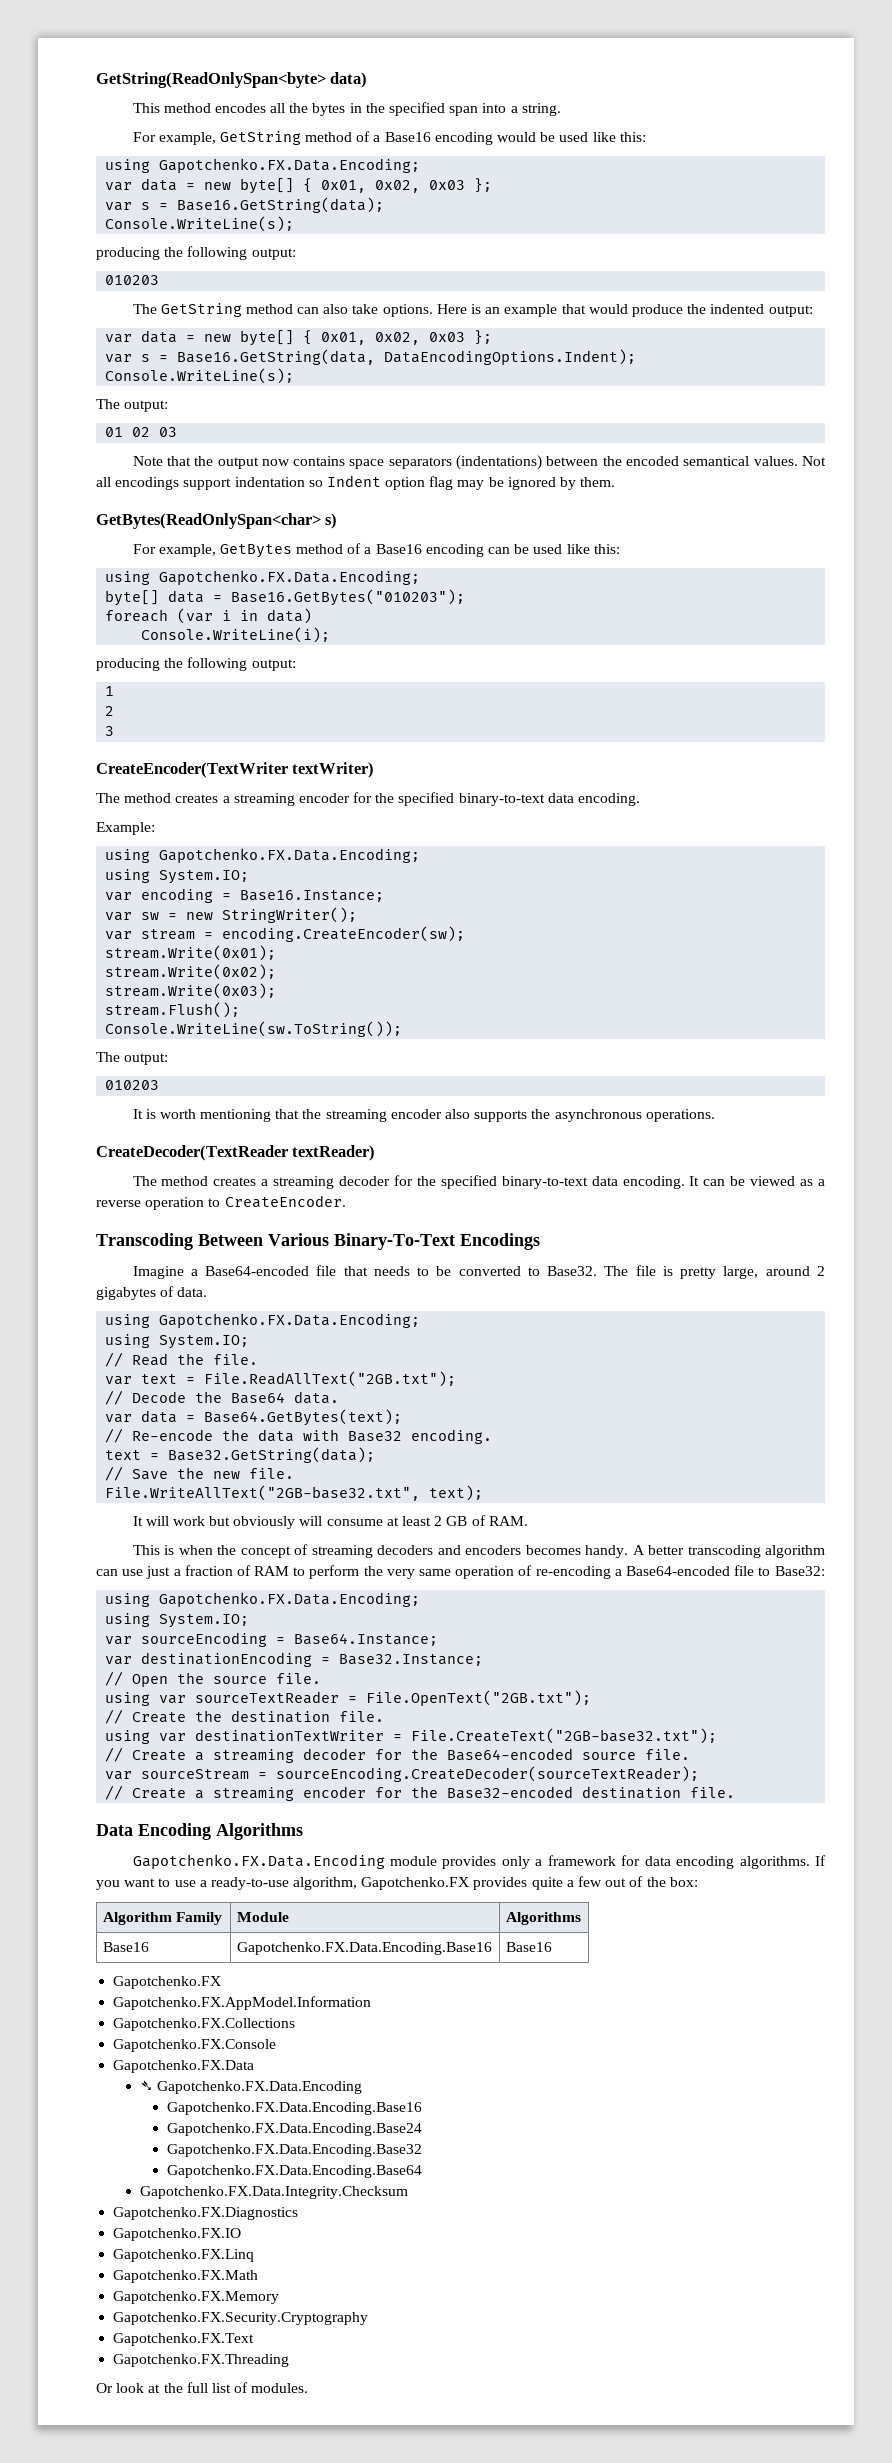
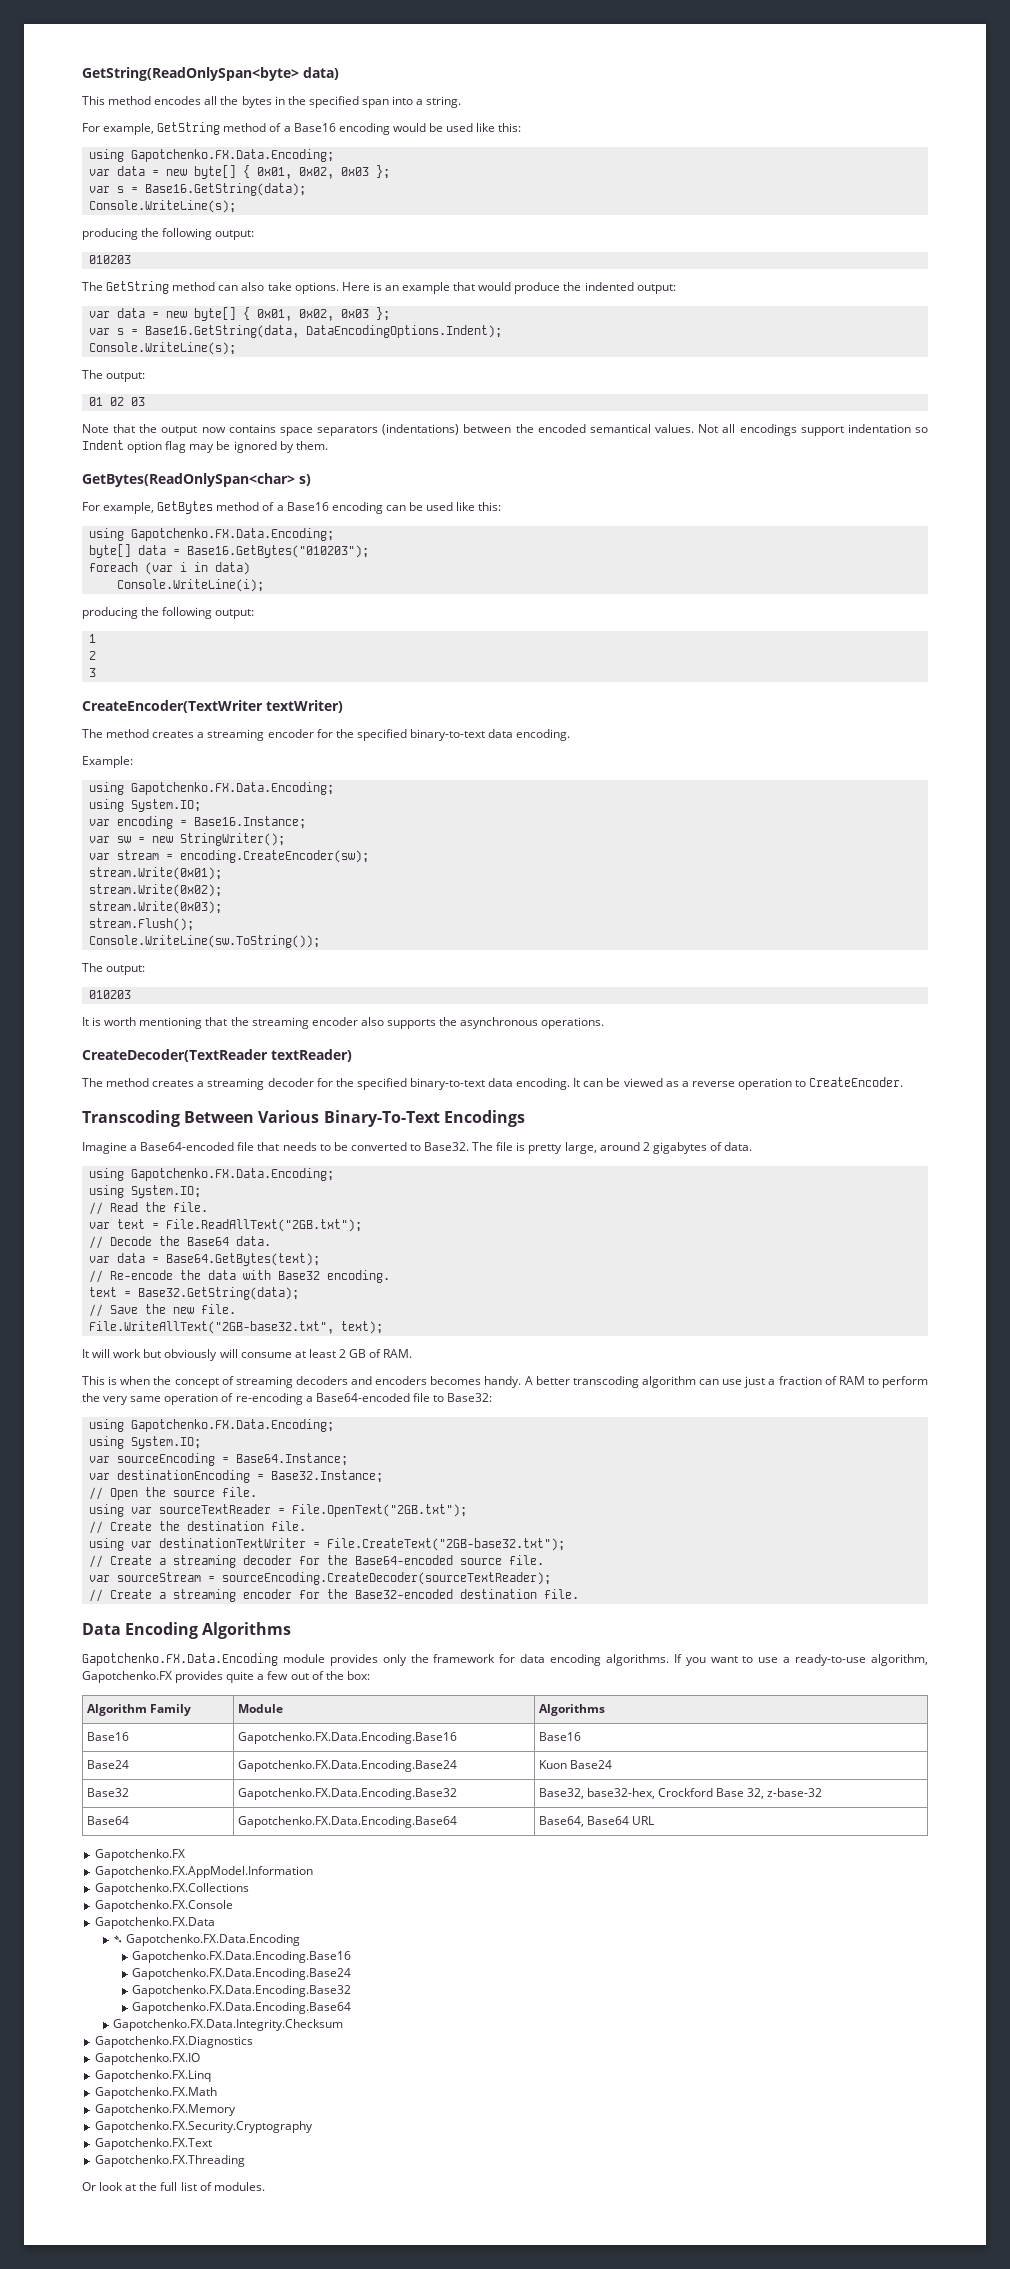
[535,1859,543,1866] a -> [410,1654,429,1663] the
(552, 1947) none -> [86,1760,129,1769] [237,1760,457,1772] [538,1760,612,1769] [86,1788,129,1797] [237,1788,457,1800] [538,1788,823,1799] [86,1816,129,1825] [237,1816,457,1828] [538,1816,654,1827] // Base24 | Gapotchenko.FX.Data.Encoding.Base24 | Kuon Base24 // Base32 | Gapotchenko.FX.Data.Encoding.Base32 | Base32, base32-hex, Crockford Base 32, z-base-32 // Base64 | Gapotchenko.FX.Data.Encoding.Base64 | Base64, Base64 URL

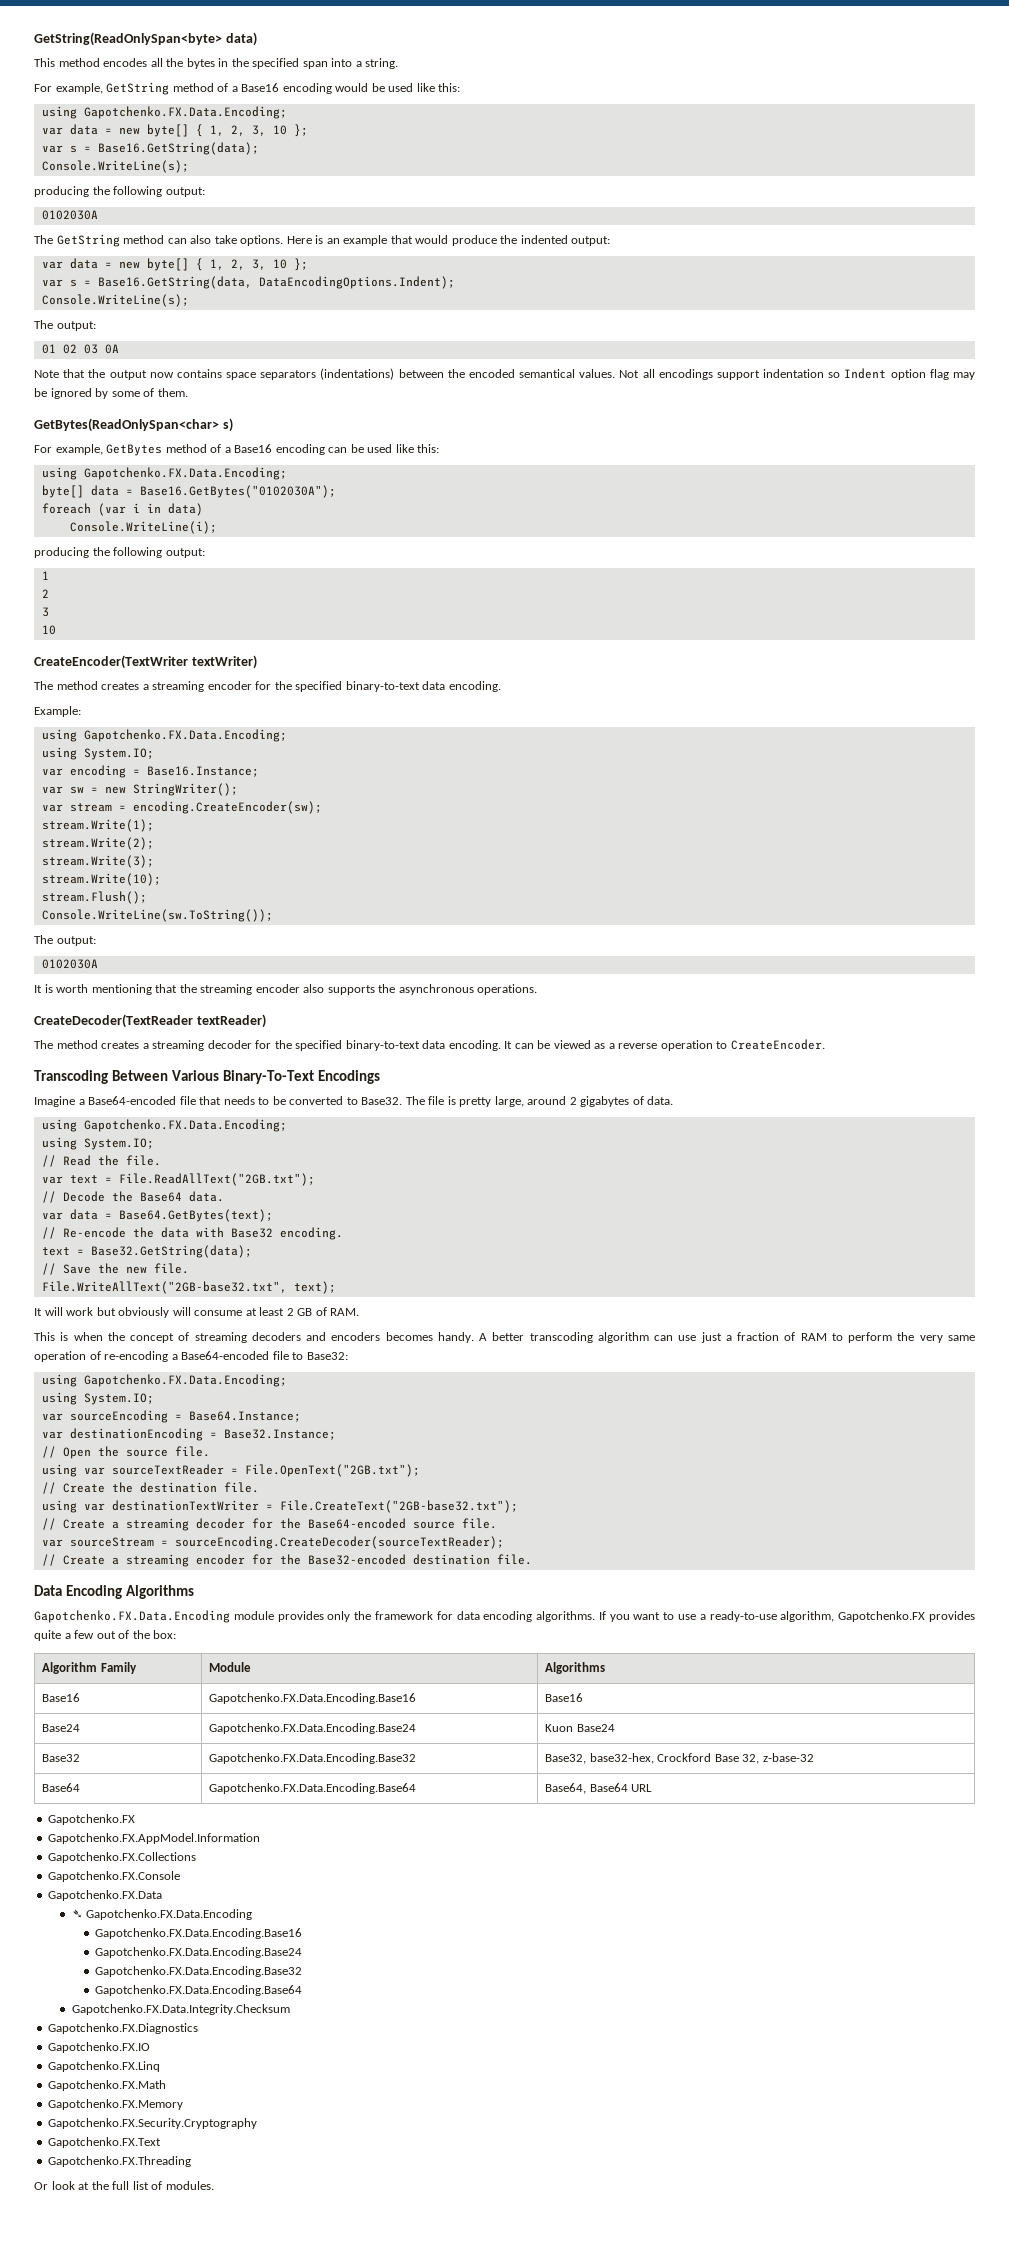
[256,167,369,179] 0x01, 0x02, 0x03 -> [209,125,287,136] 1, 2, 3, 10
[88,255,131,264] 010203 -> [41,210,98,220] 0102030A
[256,309,369,321] 0x01, 0x02, 0x03 -> [209,259,287,270] 1, 2, 3, 10
(145, 401) none -> [104,344,119,354] 0A
(294, 447) none -> [111,388,155,397] some of
[186,545,369,558] Base16.GetBytes("010203"); -> [139,485,336,498] Base16.GetBytes("0102030A");
(96, 672) none -> [41,625,56,635] // 10
[88,867,222,880] [88,884,222,897] [88,901,222,914] stream.Write(0x01); // stream.Write(0x02); // stream.Write(0x03); -> [41,819,154,832] [41,837,154,850] [41,855,154,868] [41,873,161,886] stream.Write(1); // stream.Write(2); // stream.Write(3); // stream.Write(10);
[88,990,131,999] 010203 -> [41,959,98,969] 0102030A

